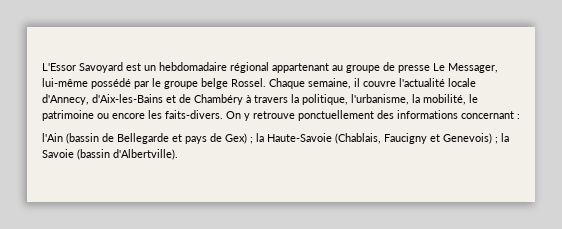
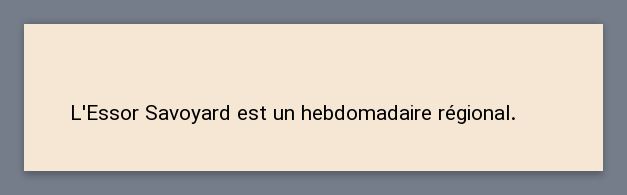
[230,62,498,73] [42,78,476,89] [42,94,478,105] [42,110,520,121] [42,133,509,144] [42,149,178,160] régional appartenant au groupe de presse Le Messager, lui-même possédé par le groupe belge Rossel. Chaque semaine, il couvre l'actualité locale d'Annecy, d'Aix-les-Bains et de Chambéry à travers la politique, l'urbanisme, la mobilité, le patrimoine ou encore les faits-divers. On y retrouve ponctuellement des informations concernant : // l'Ain (bassin de Bellegarde et pays de Gex) ; la Haute-Savoie (Chablais, Faucigny et Genevois) ; la Savoie (bassin d'Albertville). -> [438,105,516,124] régional.

